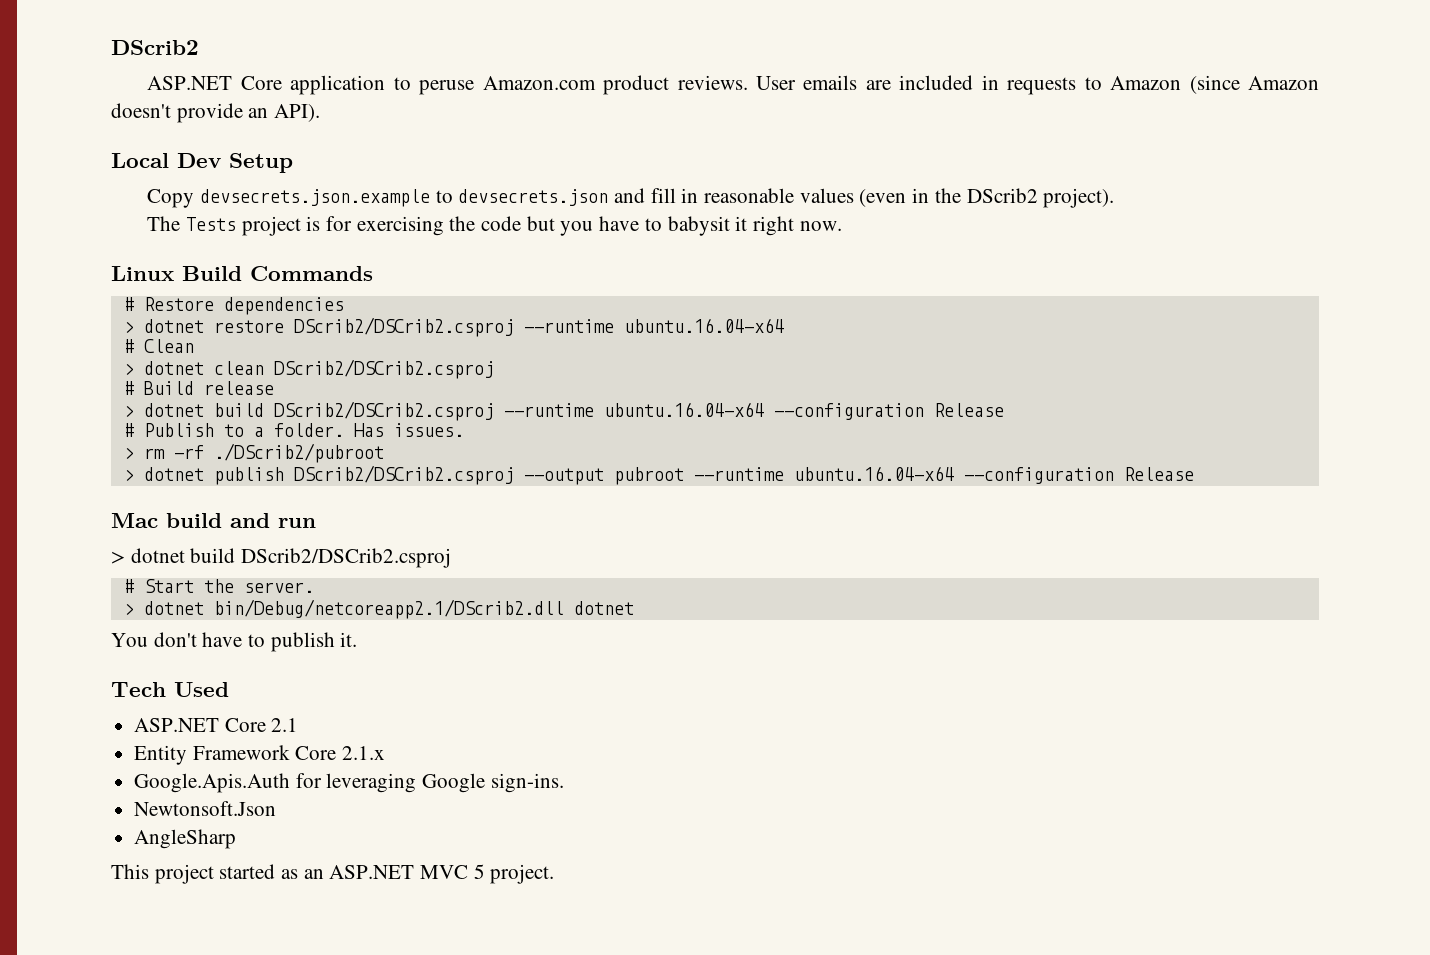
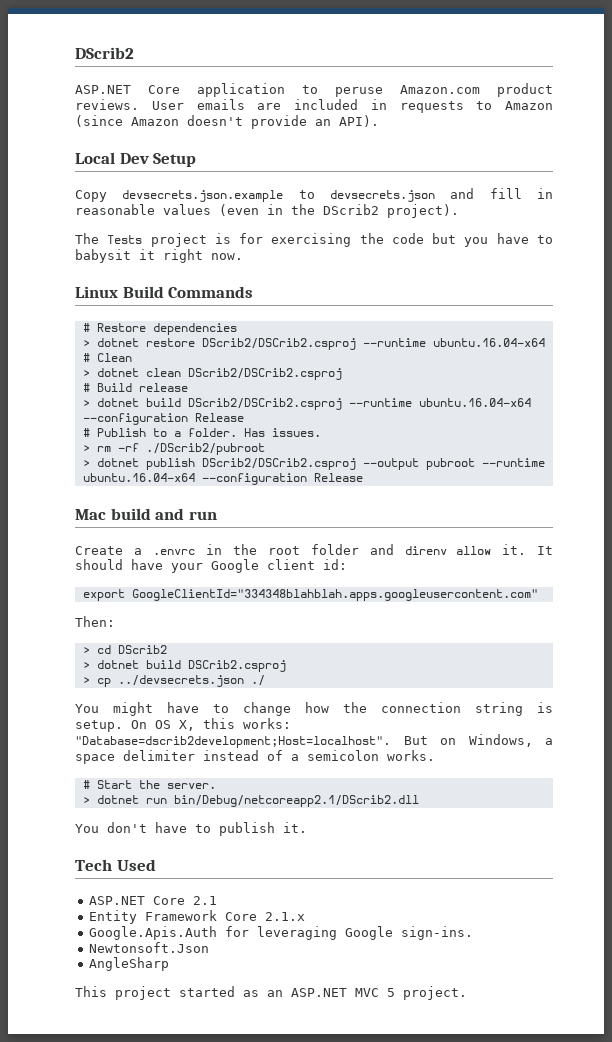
[111,548,452,568] > dotnet build DScrib2/DSCrib2.csproj -> [75,544,553,555] [75,559,347,573] [82,589,538,601] [75,616,115,627] [82,645,167,654] [82,660,286,672] [82,675,265,687] [75,702,553,716] [75,718,291,732] [75,734,553,748] [75,750,435,764] Create a .envrc in the root folder and direnv allow it. It should have your Google client id: // export GoogleClientId="334348blahblah.apps.googleusercontent.com" // Then: // > cd DScrib2 // > dotnet build DSCrib2.csproj // > cp ../devsecrets.json ./ // You might have to change how the connection string is setup. On OS X, this works: "Database=dscrib2development;Host=localhost". But on Windows, a space delimiter instead of a semicolon works.
(204, 608) none -> [145,798,167,804] run
[573,601,634,615] dotnet -> (419, 801) none

